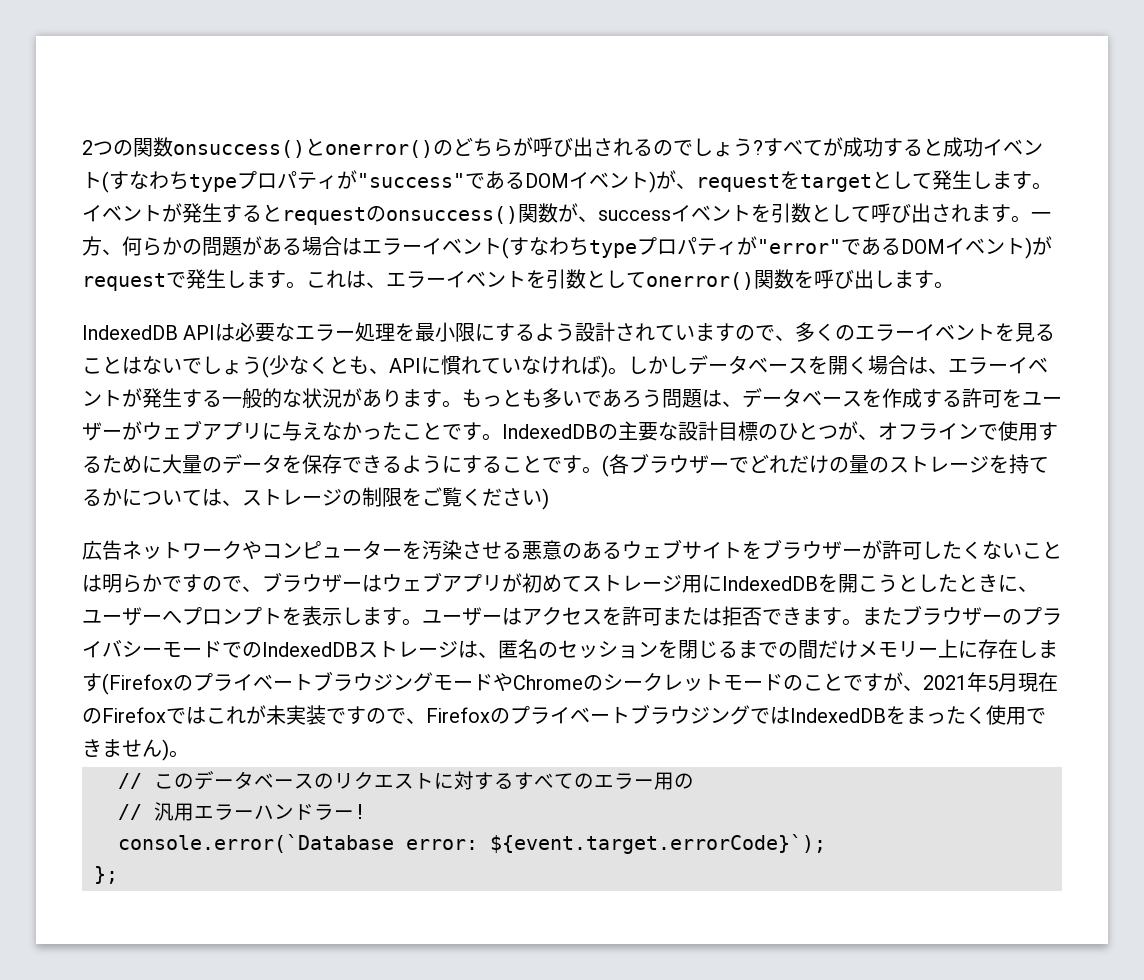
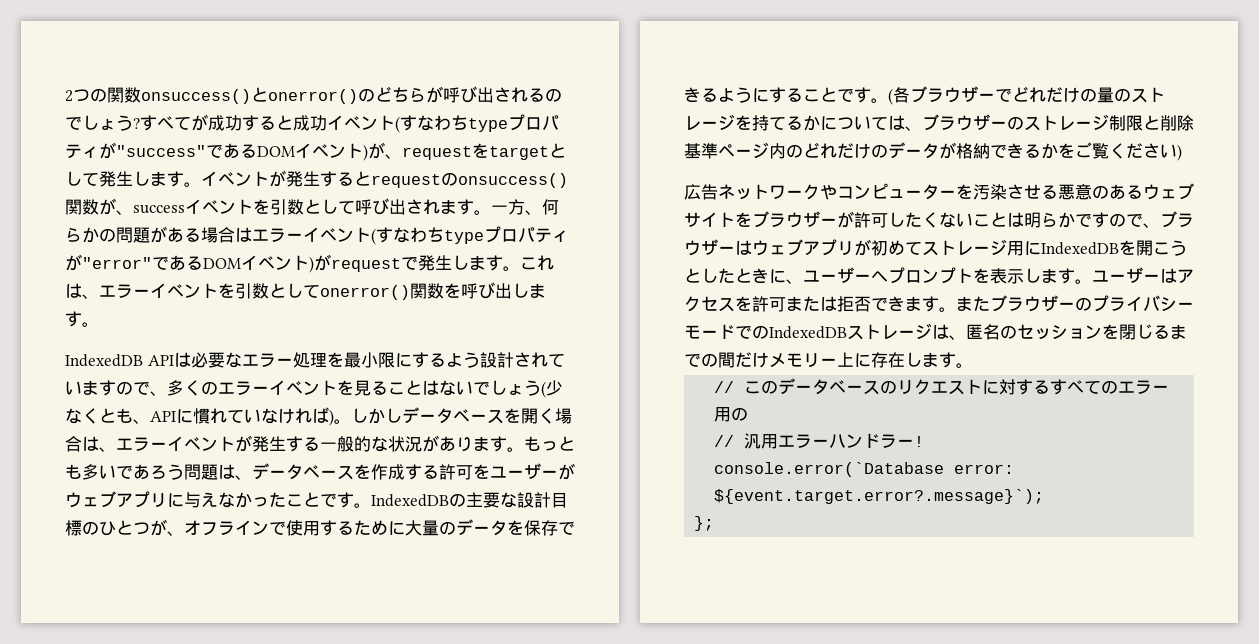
[242,487,402,507] ストレージの制限 -> [922,114,1194,131] [684,142,1058,159] ブラウザーのストレージ制限と削除基準ページ内のどれだけのデータが格納できるか
[102,671,1058,695] [82,704,1046,725] [82,739,169,761] (FirefoxのプライベートブラウジングモードやChromeのシークレットモードのことですが、2021年5月現在のFirefoxではこれが未実装ですので、FirefoxのプライベートブラウジングではIndexedDBをまったく使用できません) -> (956, 360) none
[490,834,826,854] ${event.target.errorCode}`); -> [714,489,1045,504] ${event.target.error?.message}`);

